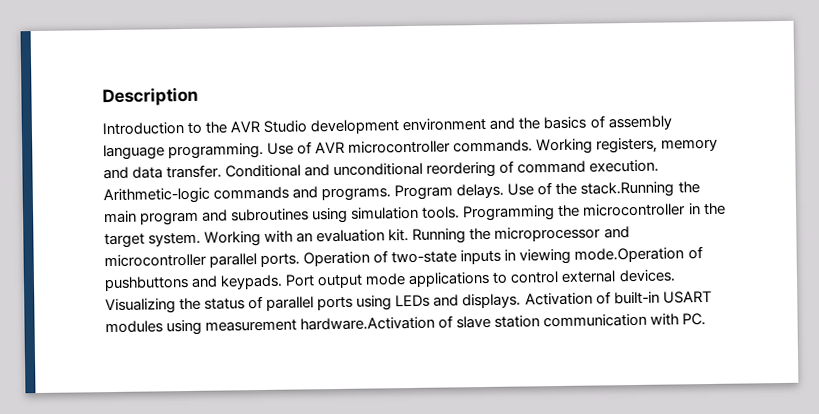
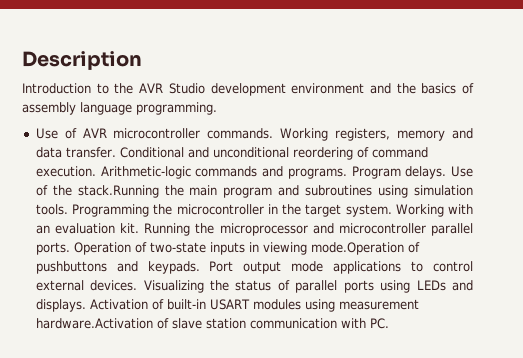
(265, 151) none -> (217, 108) //

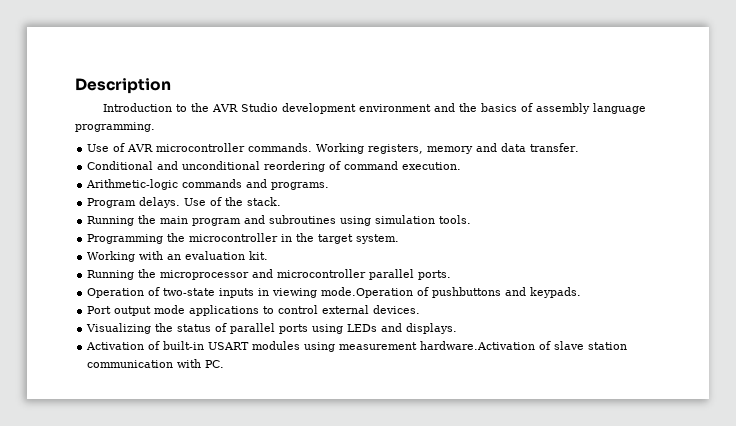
(116, 152) none -> (580, 147) //
(96, 171) none -> (462, 166) //
(347, 173) none -> (330, 186) //
[77,185,159,198] stack.Running -> [247,197,282,206] [87,216,135,226] stack. // Running
(68, 209) none -> (472, 219) //
(392, 210) none -> (400, 239) //
(140, 228) none -> (269, 255) //
(70, 248) none -> (452, 275) //
(200, 267) none -> (582, 292) //
(138, 285) none -> (421, 309) //
(86, 305) none -> (458, 328) //

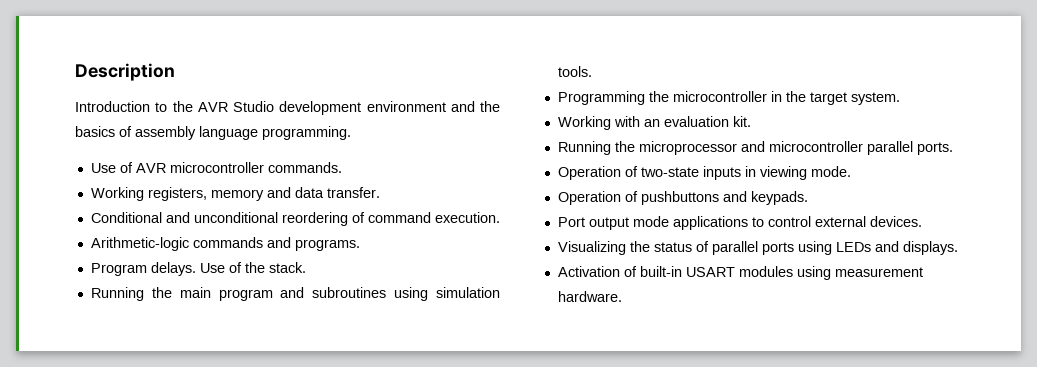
(313, 147) none -> (342, 167) //
[321,287,414,298] mode.Operation -> [810,166,851,177] [557,191,621,205] mode. // Operation
[420,341,628,350] [87,359,225,368] hardware.Activation of slave station communication with PC. -> [557,291,622,302] hardware.

